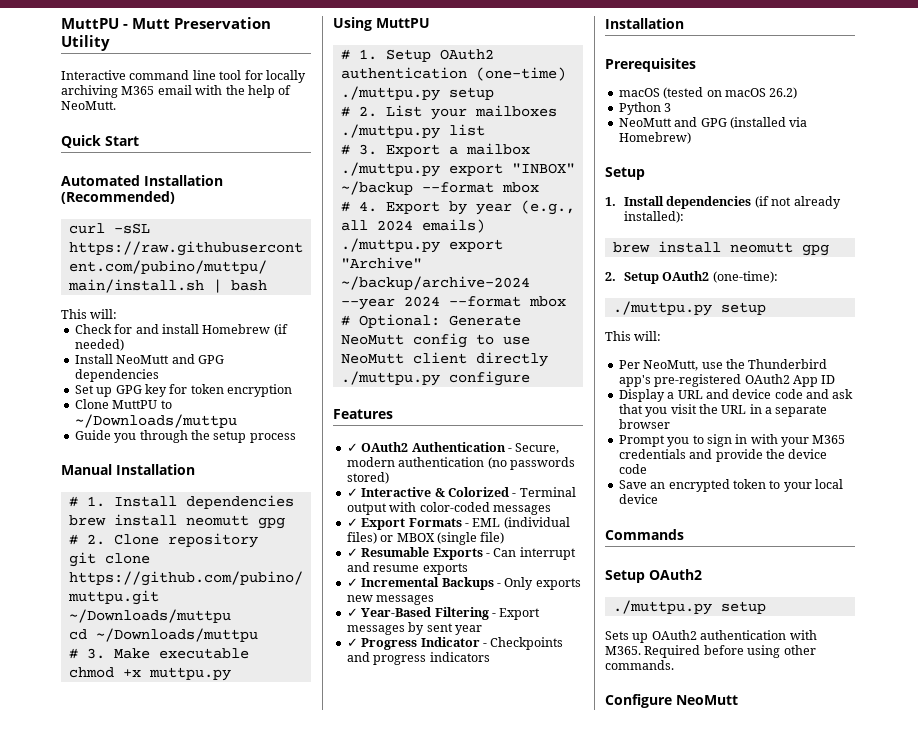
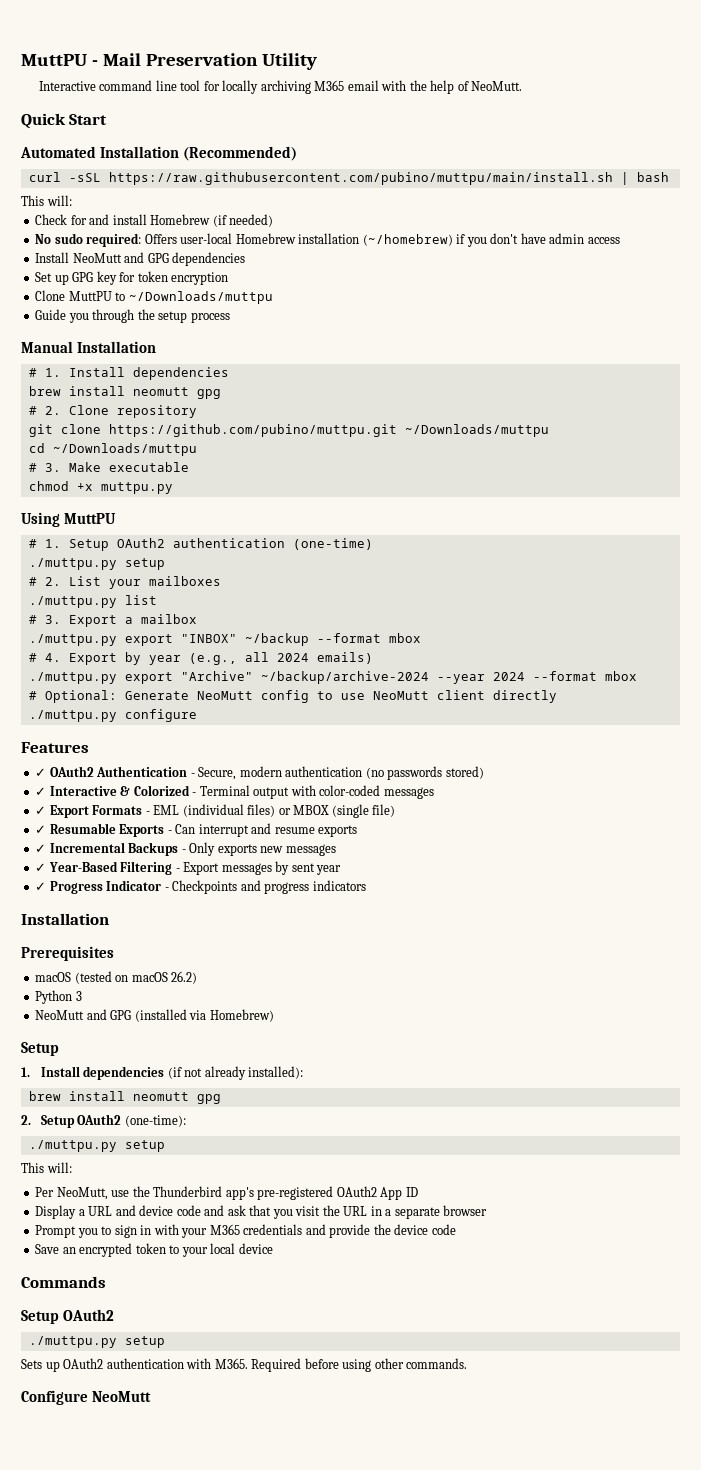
[132,18,170,29] Mutt -> [102,53,141,66] Mail
(124, 345) none -> [35,233,620,247] // No sudo required: Offers user-local Homebrew installation (~/homebrew) if you don't have admin access

